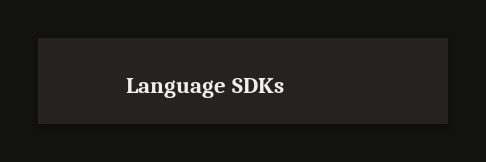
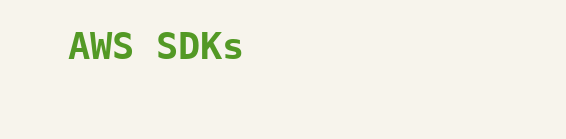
[126,78,226,98] Language -> [68,32,134,59] AWS

